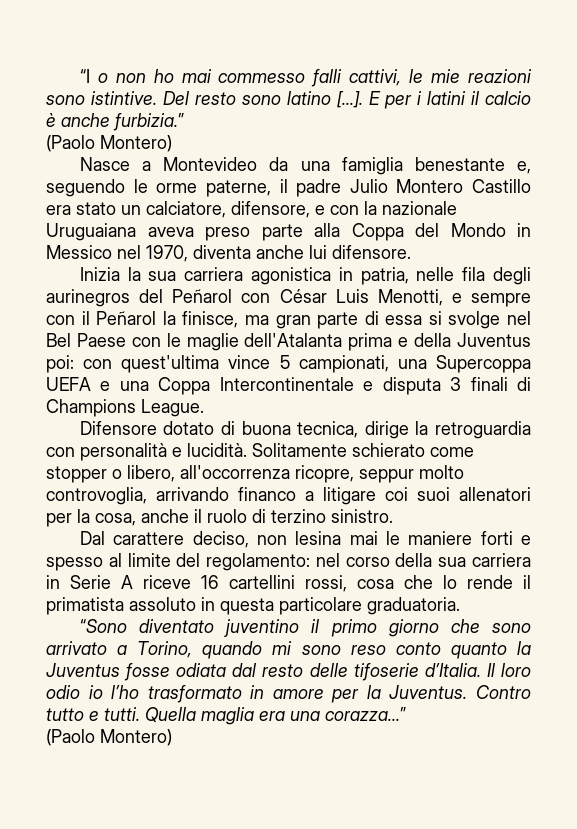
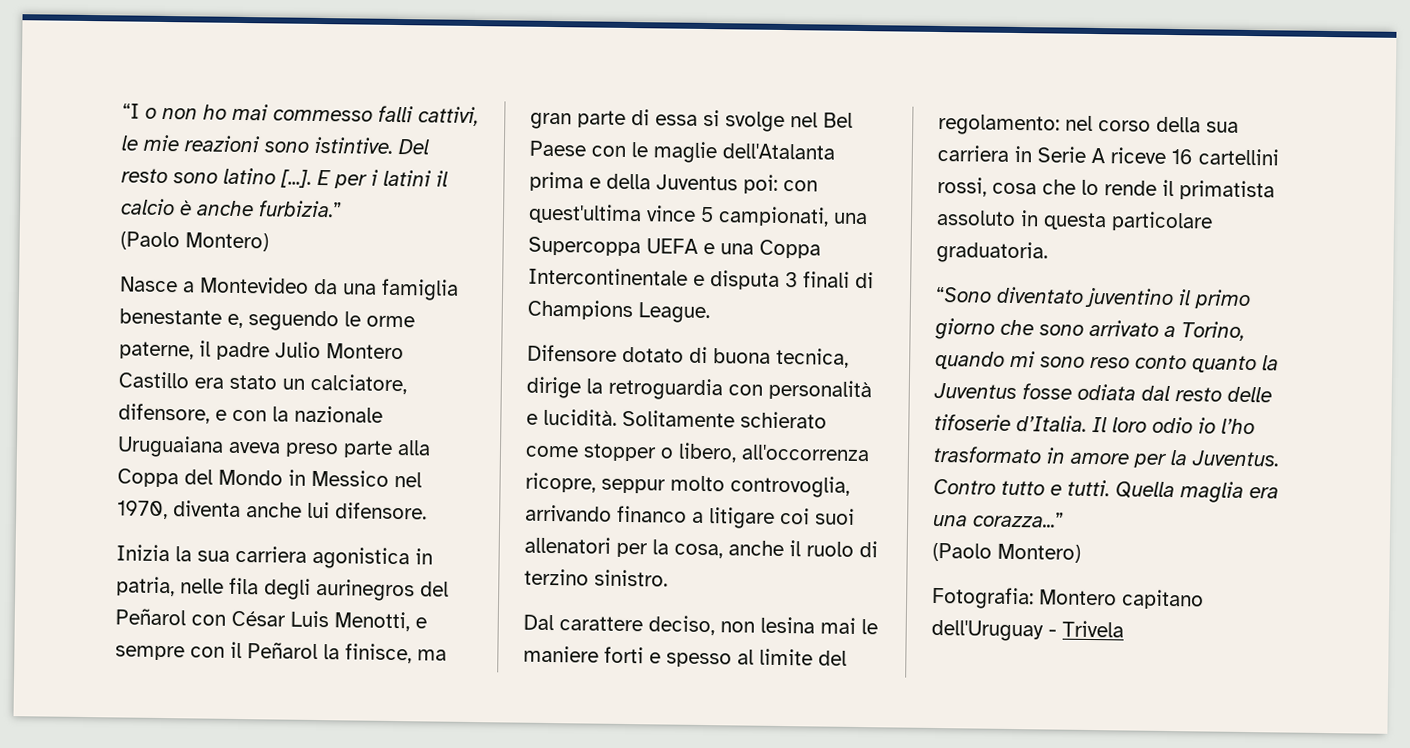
(172, 737) none -> [931,586,1204,610] [931,619,1124,642] // Fotografia: Montero capitano dell'Uruguay - Trivela

